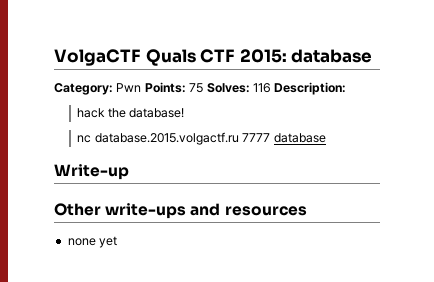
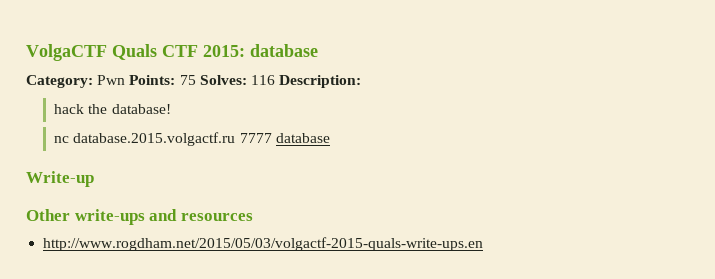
[67,236,118,248] none yet -> [43,237,484,251] http://www.rogdham.net/2015/05/03/volgactf-2015-quals-write-ups.en

